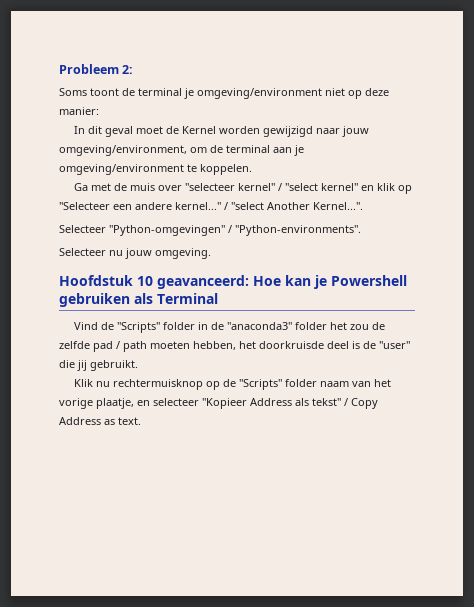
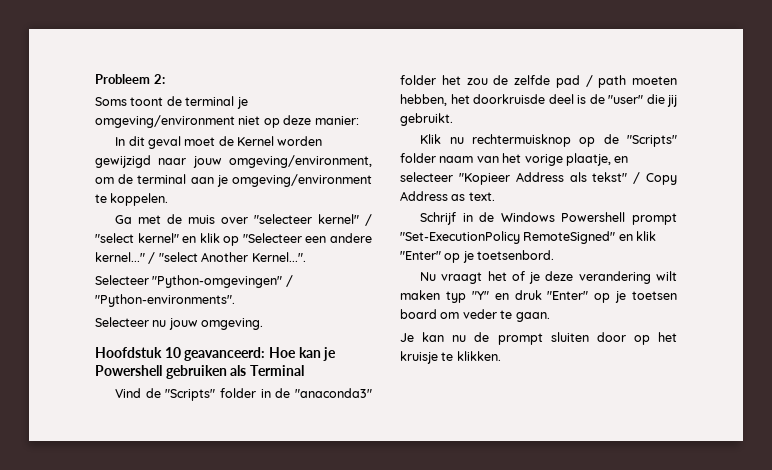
(141, 421) none -> [420,212,677,225] [400,231,657,244] [400,250,555,263] [420,271,677,284] [400,290,677,303] [400,309,550,322] [400,332,677,345] [400,351,501,364] // Schrijf in de Windows Powershell prompt "Set-ExecutionPolicy RemoteSigned" en klik "Enter" op je toetsenbord. // Nu vraagt het of je deze verandering wilt maken typ "Y" en druk "Enter" op je toetsen board om veder te gaan. // Je kan nu de prompt sluiten door op het kruisje te klikken.

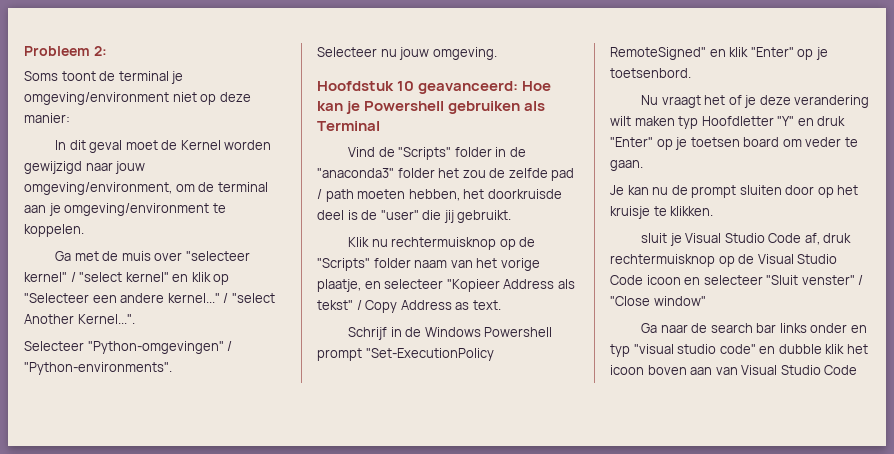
(466, 297) none -> [701,116,774,126] Hoofdletter
(501, 356) none -> [641,233,852,246] [610,254,838,267] [610,275,864,285] [610,296,706,306] [641,323,867,333] [610,344,868,357] [610,365,858,375] // sluit je Visual Studio Code af, druk rechtermuisknop op de Visual Studio Code icoon en selecteer "Sluit venster" / "Close window" // Ga naar de search bar links onder en typ "visual studio code" en dubble klik het icoon boven aan van Visual Studio Code

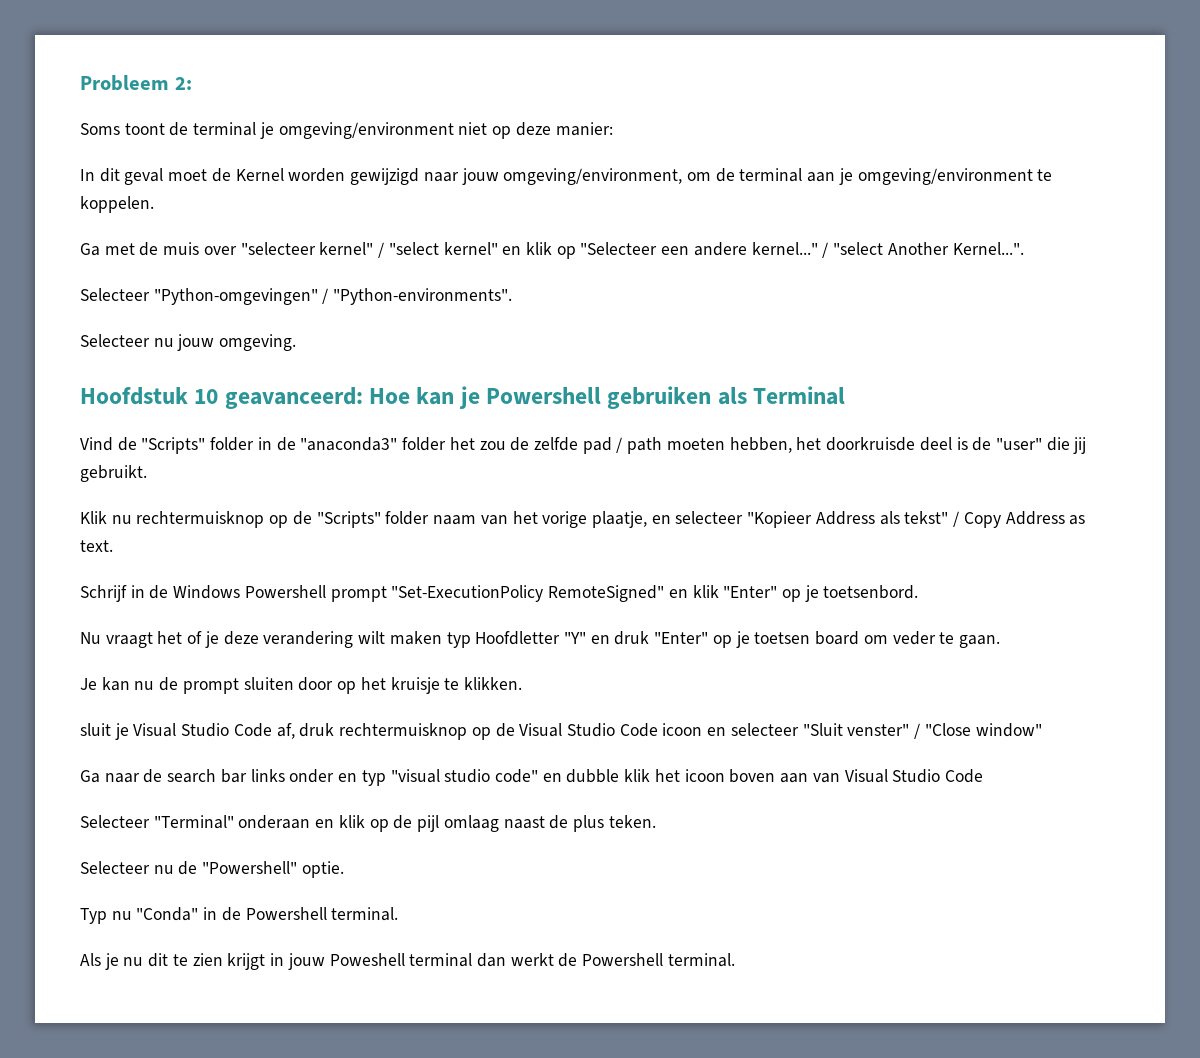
(858, 370) none -> [80,815,656,832] [80,861,344,878] [80,907,399,924] [80,953,735,970] // Selecteer "Terminal" onderaan en klik op de pijl omlaag naast de plus teken. // Selecteer nu de "Powershell" optie. // Typ nu "Conda" in de Powershell terminal. // Als je nu dit te zien krijgt in jouw Poweshell terminal dan werkt de Powershell terminal.

